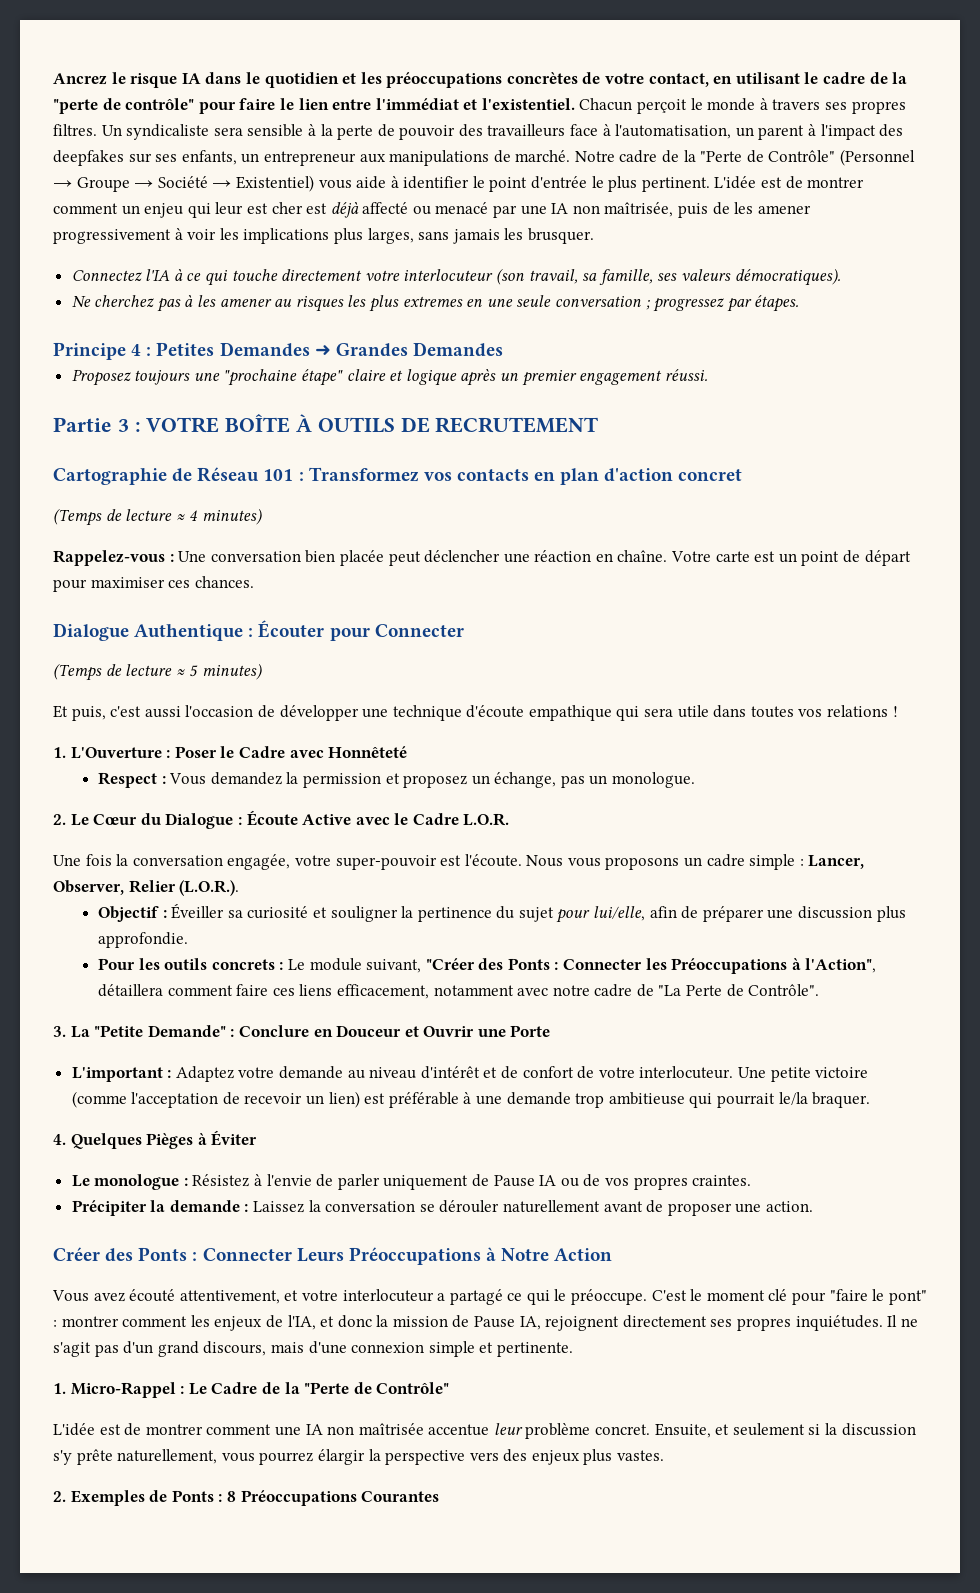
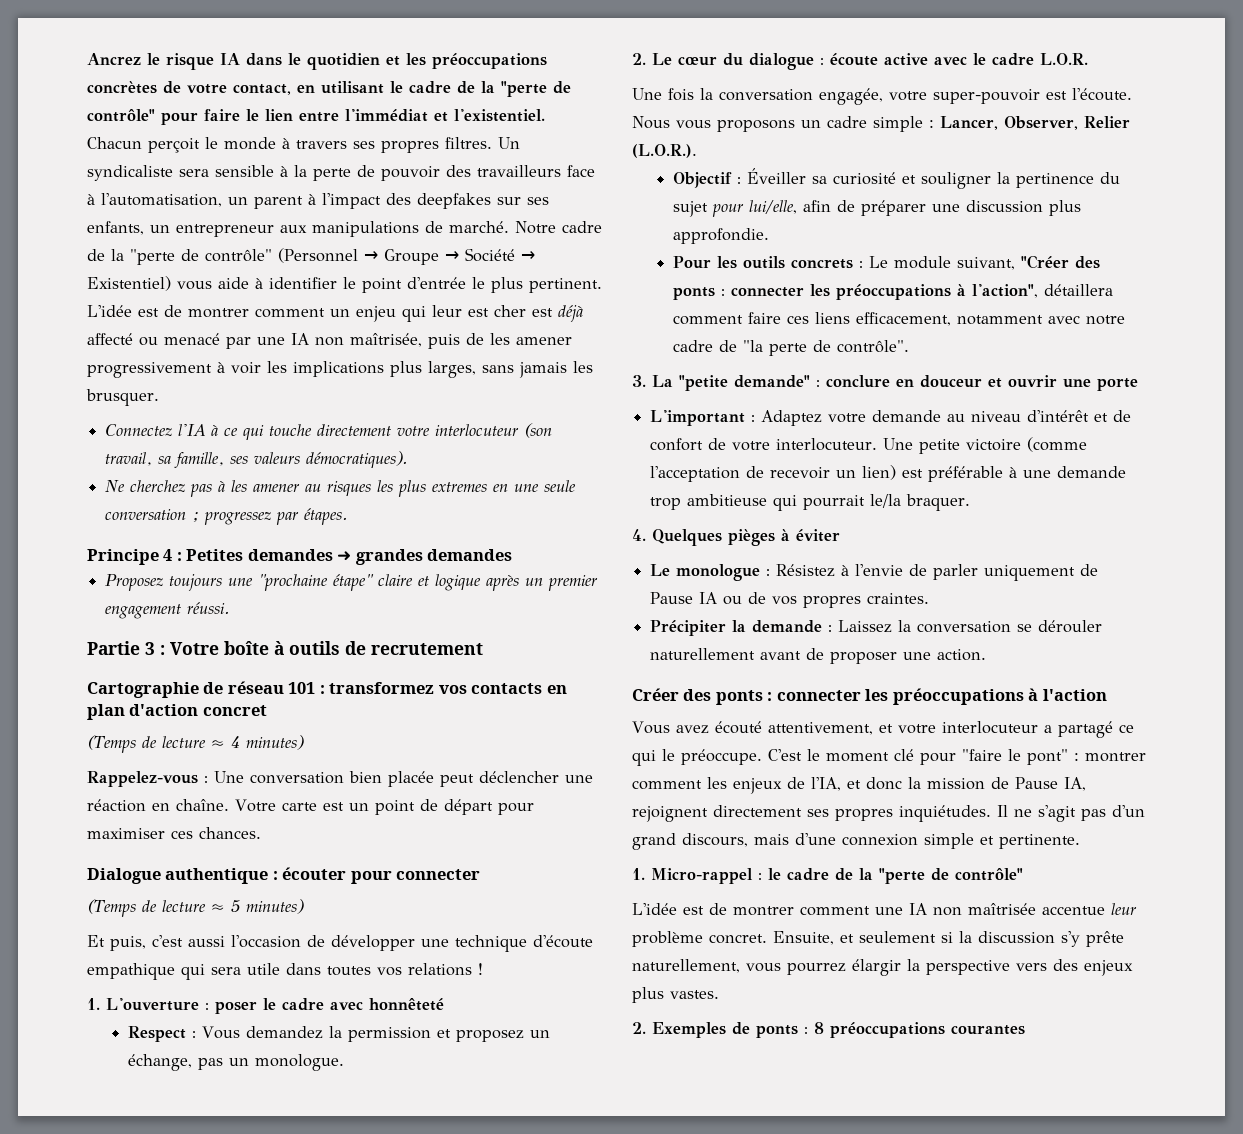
[700,150,836,163] "Perte de Contrôle" -> [130,249,272,265] "perte de contrôle"
[219,342,503,357] Demandes ➜ Grandes Demandes -> [247,549,513,565] demandes ➜ grandes demandes
[146,414,599,433] VOTRE BOÎTE À OUTILS DE RECRUTEMENT -> [170,641,483,655] Votre boîte à outils de recrutement
[197,467,259,482] Réseau -> [227,681,284,694] réseau
[308,467,419,482] Transformez -> [329,682,435,694] transformez
[134,620,464,641] Authentique : Écouter pour Connecter -> [165,867,481,884] authentique : écouter pour connecter
[70,746,408,759] L'Ouverture : Poser le Cadre avec Honnêteté -> [106,998,444,1014] L'ouverture : poser le cadre avec honnêteté
[93,810,352,829] Cœur du Dialogue : Écoute Active -> [678,53,928,70] cœur du dialogue : écoute active
[412,813,459,825] Cadre -> [992,53,1034,66] cadre
[507,958,877,974] Ponts : Connecter les Préoccupations à l'Action", -> [672,284,1038,300] ponts : connecter les préoccupations à l'action",
[658,984,820,997] [53,1025,551,1038] "La Perte de Contrôle". // 3. La "Petite Demande" : Conclure en Douceur et Ouvrir une Porte -> [742,340,909,356] [632,375,1138,391] "la perte de contrôle". // 3. La "petite demande" : conclure en douceur et ouvrir une porte
[146,1130,258,1149] Pièges à Éviter -> [728,529,840,546] pièges à éviter
[138,1247,613,1265] Ponts : Connecter Leurs Préoccupations à Notre Action -> [715,688,1107,705] ponts : connecter les préoccupations à l'action
[70,1382,450,1398] Micro-Rappel : Le Cadre de la "Perte de Contrôle" -> [651,868,1023,884] Micro-rappel : le cadre de la "perte de contrôle"
[171,1490,214,1502] Ponts -> [756,1025,798,1038] ponts
[240,1490,440,1506] Préoccupations Courantes -> [830,1022,1025,1038] préoccupations courantes

